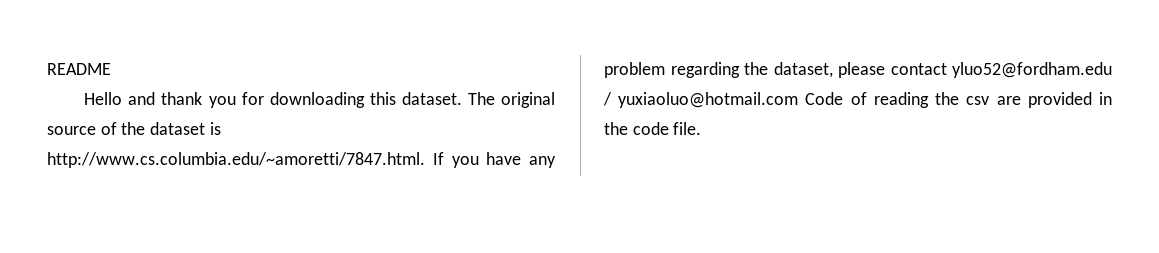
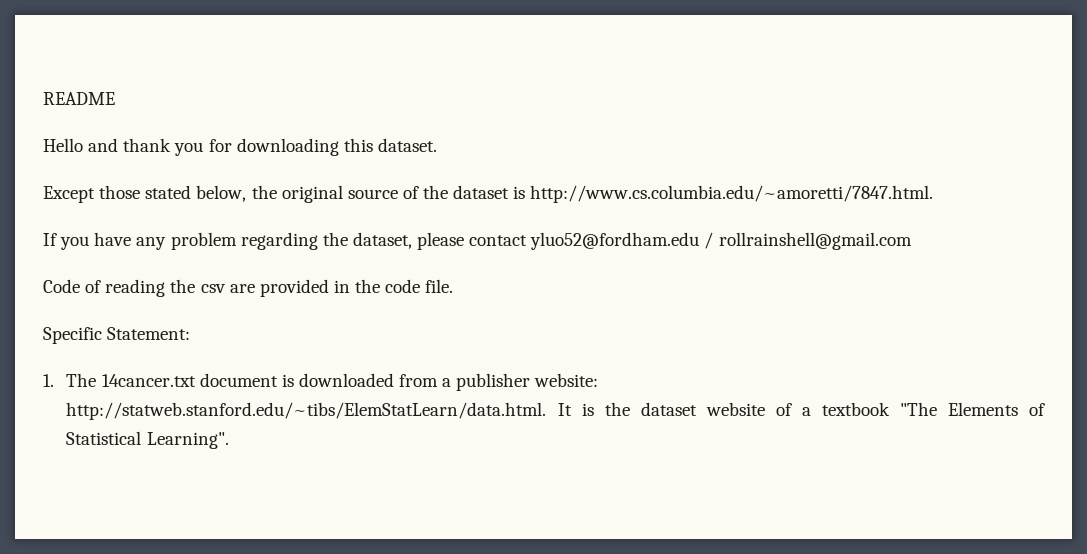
[467,92,495,105] The -> [43,185,277,203] // Except those stated below, the
(425, 160) none -> (934, 194) //
[618,92,799,108] yuxiaoluo@hotmail.com -> [718,232,912,250] rollrainshell@gmail.com //
(702, 128) none -> [43,327,191,344] [43,373,599,391] [66,402,1045,420] [66,431,229,449] // Specific Statement: // 1. The 14cancer.txt document is downloaded from a publisher website: http://statweb.stanford.edu/~tibs/ElemStatLearn/data.html. It is the dataset website of a textbook "The Elements of Statistical Learning".

